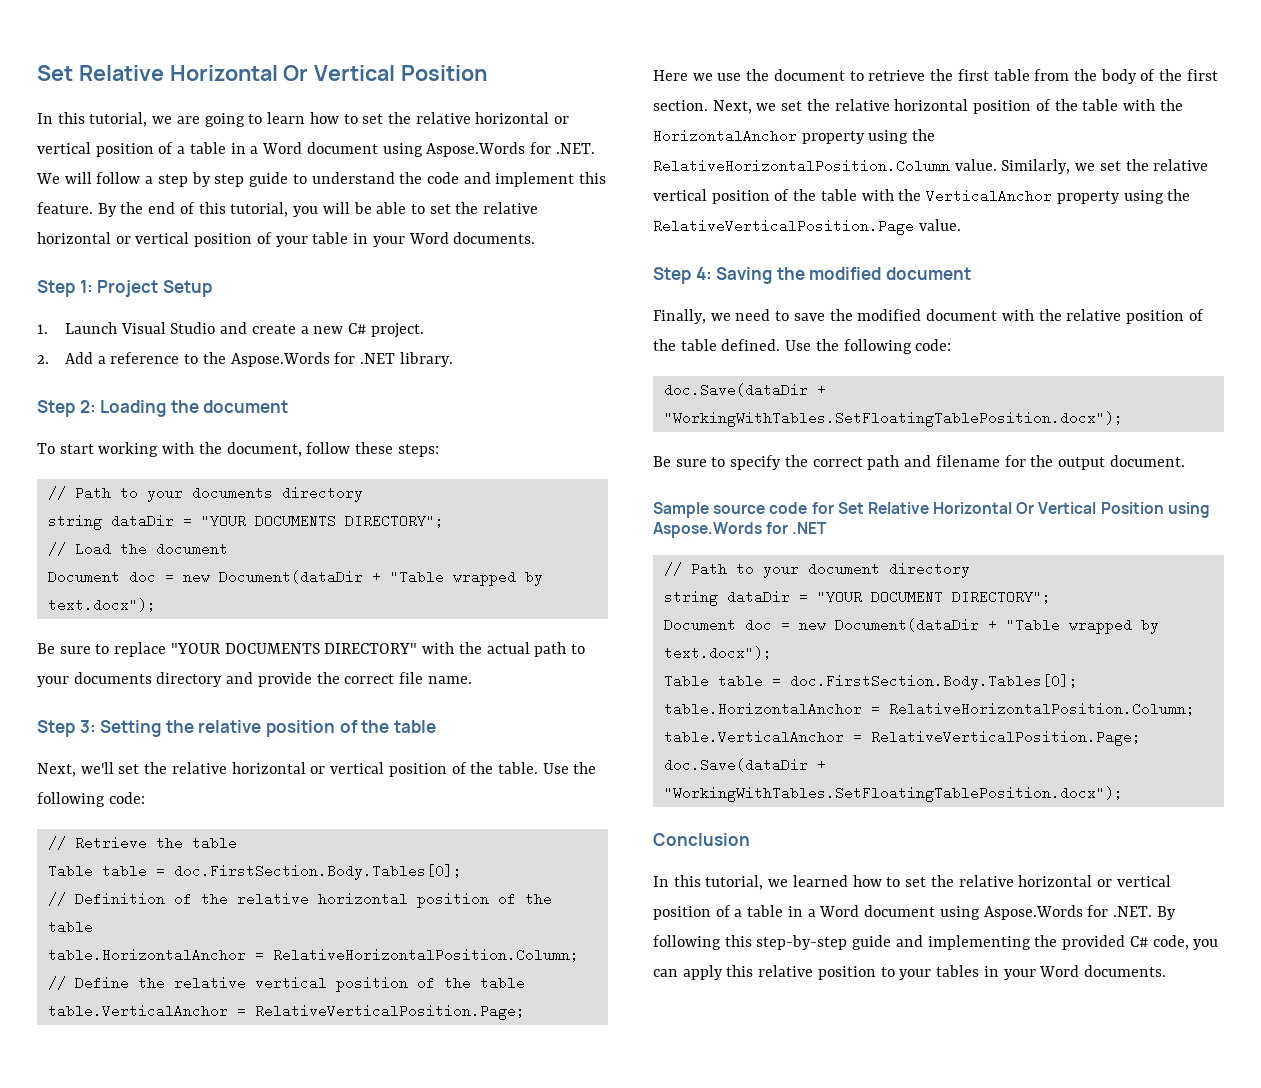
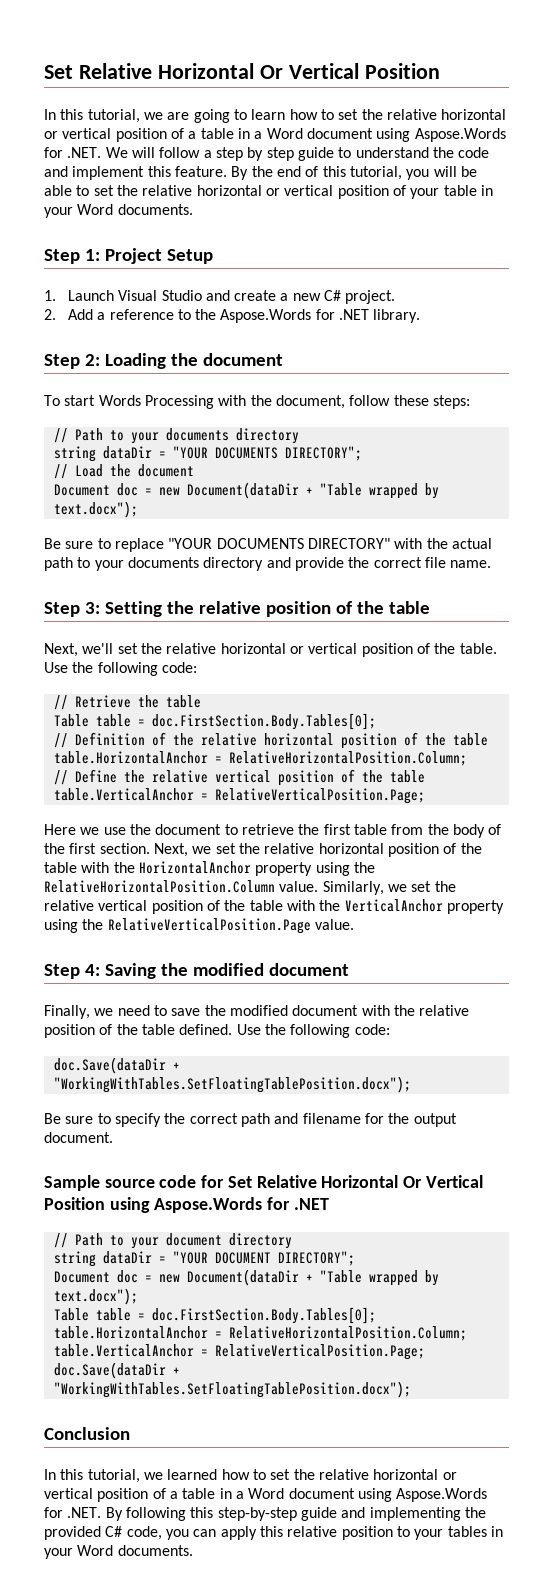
[98,442,159,457] working -> [98,395,214,409] Words Processing

